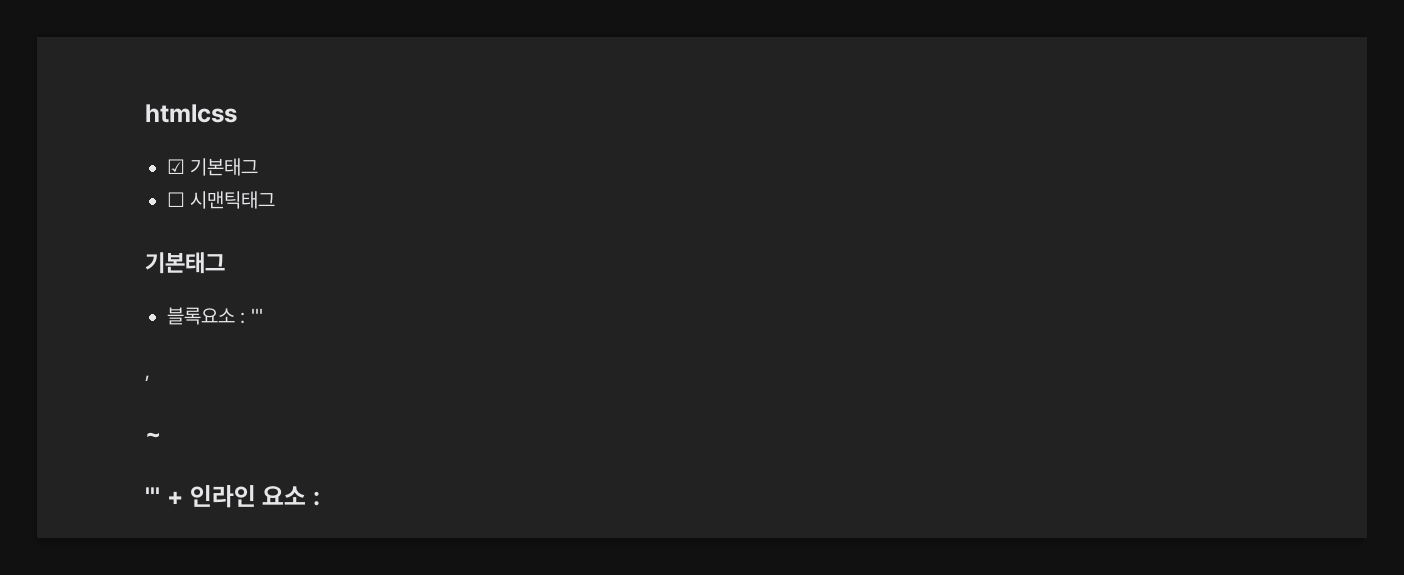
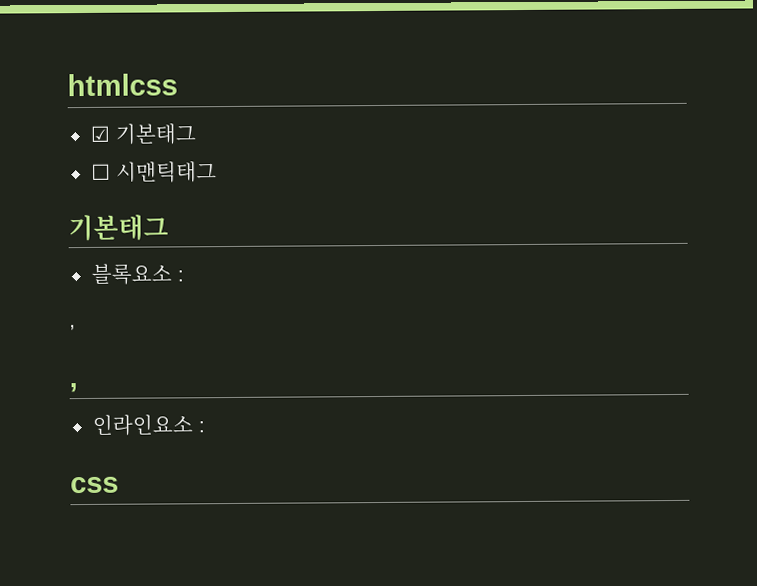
[250,308,263,323] [145,375,150,382] [145,432,161,442] [145,485,320,508] ''' // , // ~ // ''' + 인라인 요소 : -> [69,324,76,331] [69,383,78,393] [91,414,205,436] [70,476,119,494] // , // , // 인라인요소 : // css

